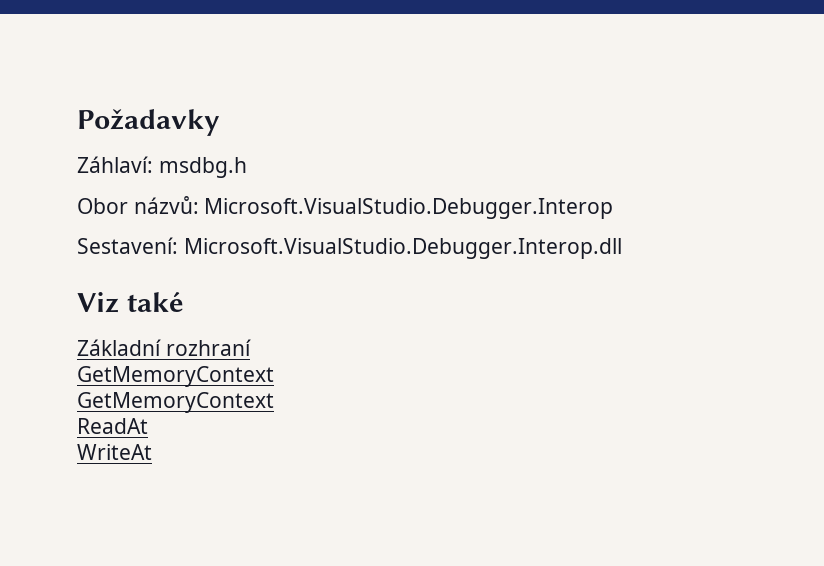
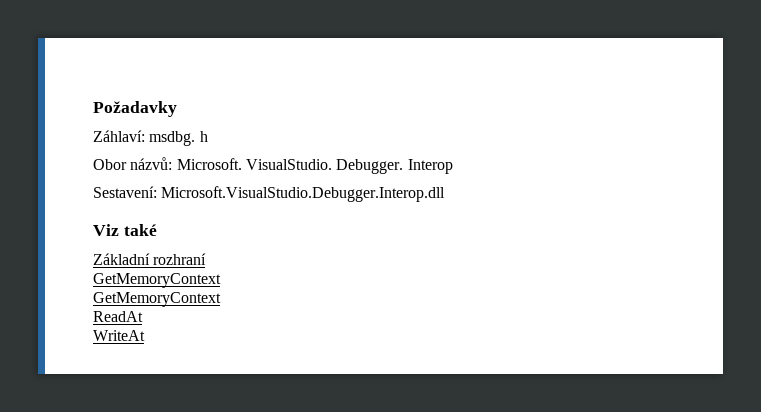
[158,157,247,178] msdbg.h -> [149,131,208,146] msdbg. h
[204,198,614,219] Microsoft.VisualStudio.Debugger.Interop -> [176,158,453,174] Microsoft. VisualStudio. Debugger. Interop

